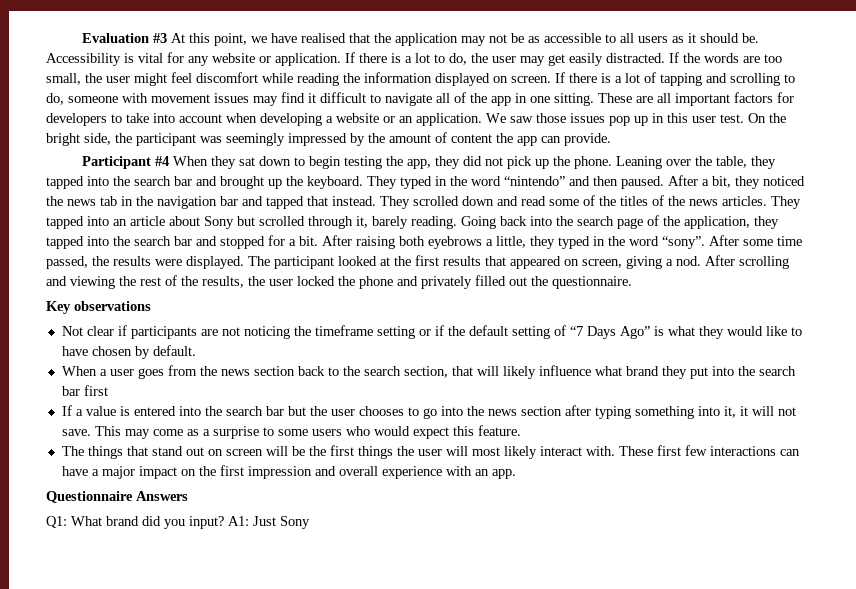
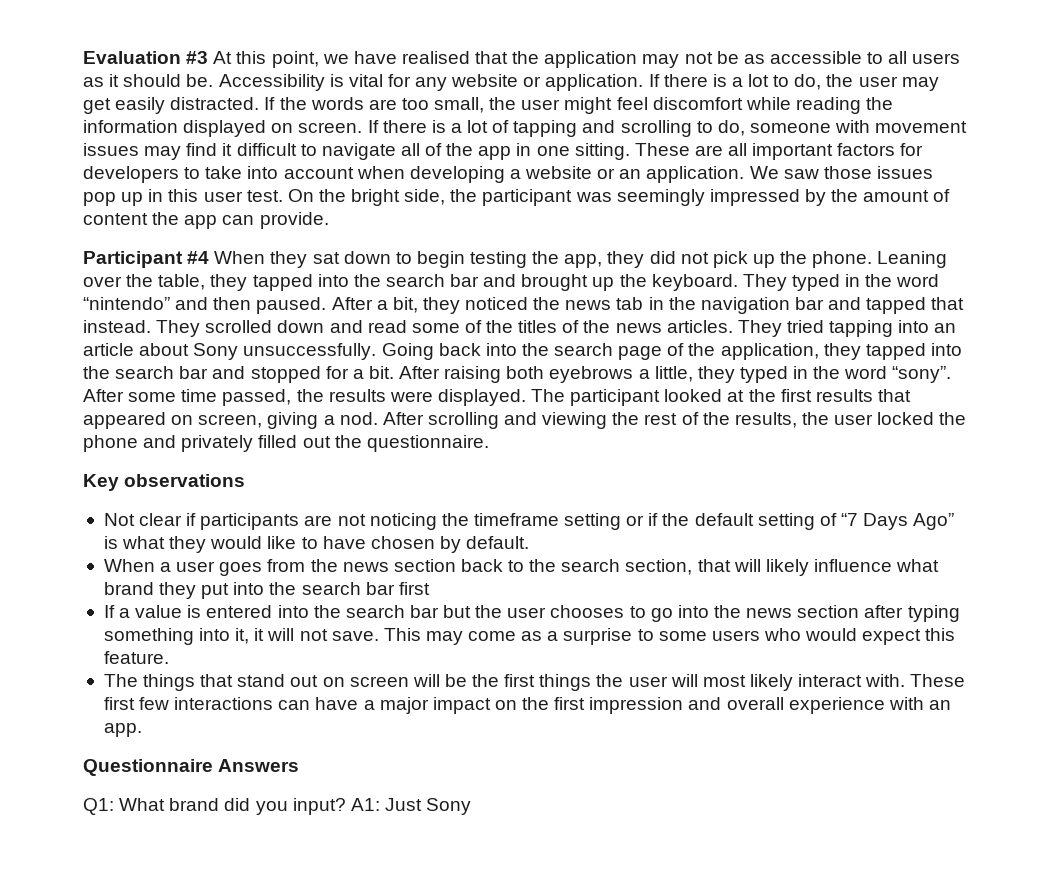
[46,216,84,229] tapped -> [786,320,894,337] tried tapping
[237,216,457,229] but scrolled through it, barely reading. -> [243,343,377,360] unsuccessfully.

